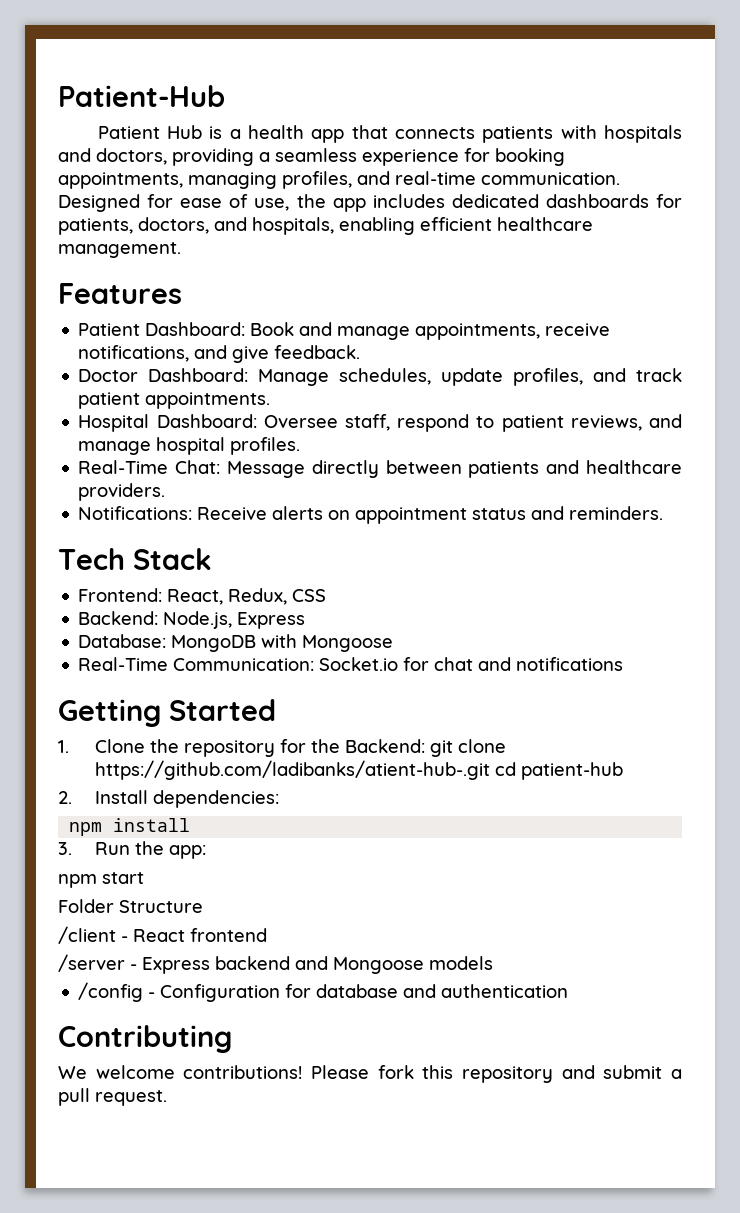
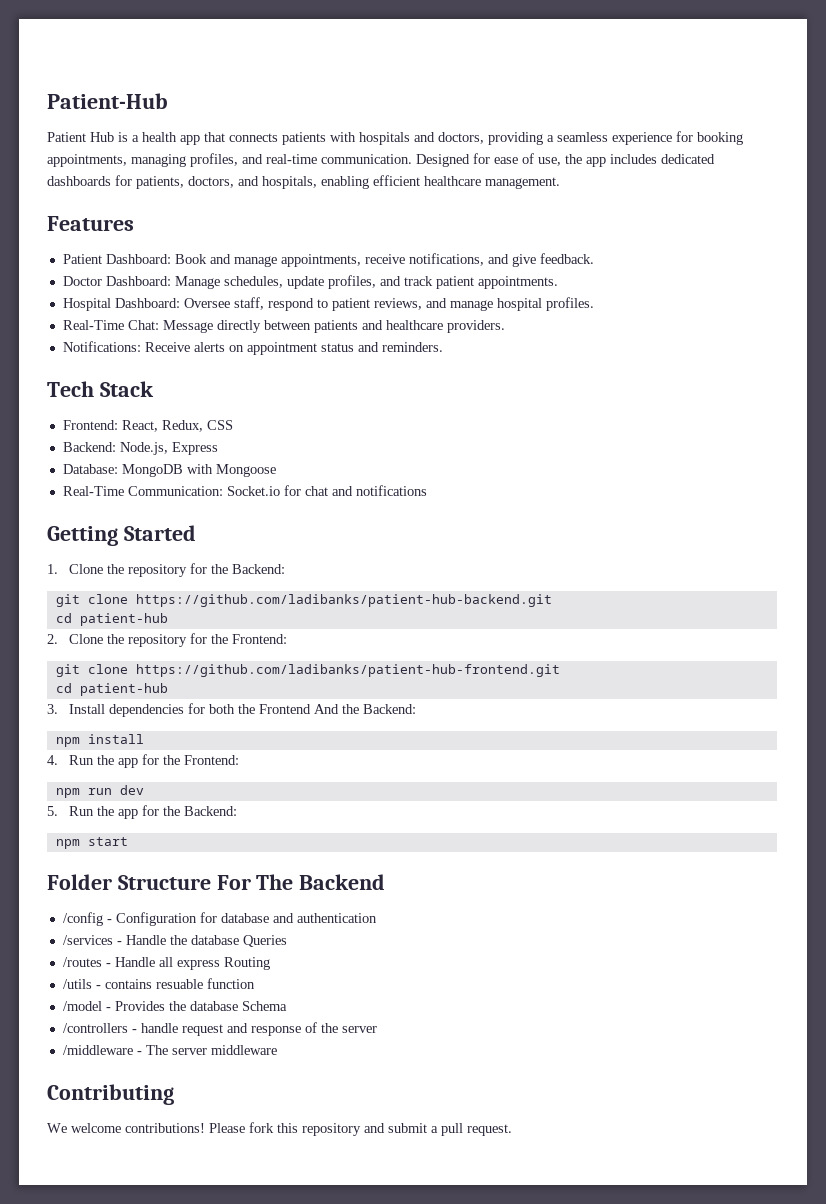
[429,739,506,757] [94,760,623,780] [58,790,279,808] git clone https://github.com/ladibanks/atient-hub-.git cd patient-hub // 2. Install dependencies: -> [55,594,552,607] [55,613,168,626] [47,633,287,647] [55,664,560,677] [55,683,168,696] [47,703,416,717] // git clone https://github.com/ladibanks/patient-hub-backend.git // cd patient-hub // 2. Clone the repository for the Frontend: // git clone https://github.com/ladibanks/patient-hub-frontend.git // cd patient-hub // 3. Install dependencies for both the Frontend And the Backend:
[58,841,206,859] [58,872,144,888] [58,899,203,913] [58,926,267,944] [58,954,493,974] 3. Run the app: // npm start // Folder Structure // /client - React frontend // /server - Express backend and Mongoose models -> [47,754,239,768] [55,785,144,798] [47,805,237,819] [55,837,128,849] [47,874,386,890] 4. Run the app for the Frontend: // npm run dev // 5. Run the app for the Backend: // npm start // Folder Structure For The Backend
(569, 991) none -> [62,935,287,947] [62,957,270,970] [62,978,255,989] [62,1001,287,1011] [62,1022,377,1036] [62,1045,277,1055] // /services - Handle the database Queries // /routes - Handle all express Routing // /utils - contains resuable function // /model - Provides the database Schema // /controllers - handle request and response of the server // /middleware - The server middleware

